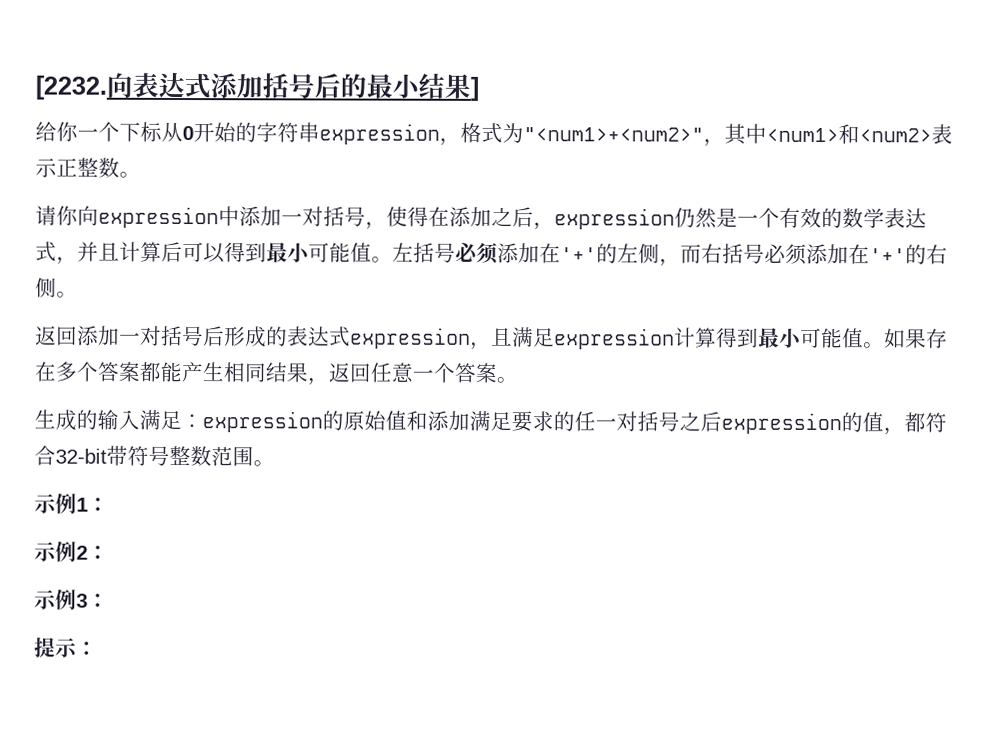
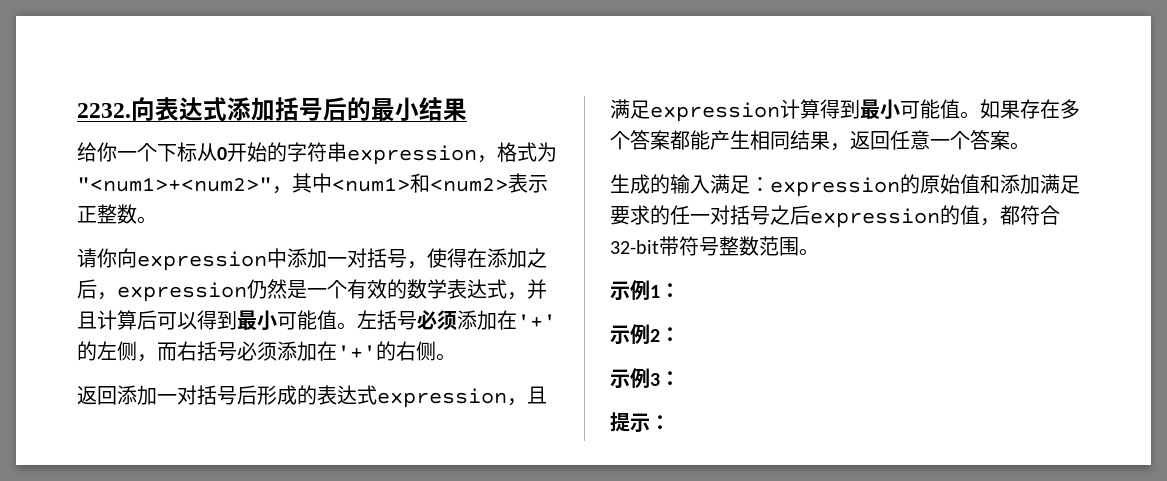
[35,75,107,100] [2232. -> [77,103,131,118] 2232.
[470,76,479,101] ] -> (467, 109) none

